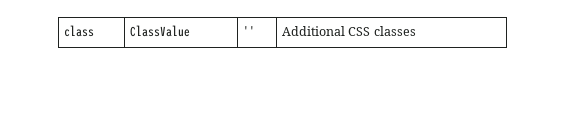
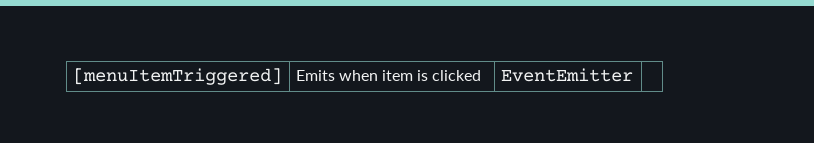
[64,25,95,37] [130,25,191,37] [243,26,256,36] [282,26,416,36] class | ClassValue | '' | Additional CSS classes -> [72,68,282,85] [295,70,482,81] [500,68,633,82] [menuItemTriggered] | Emits when item is clicked | EventEmitter |

